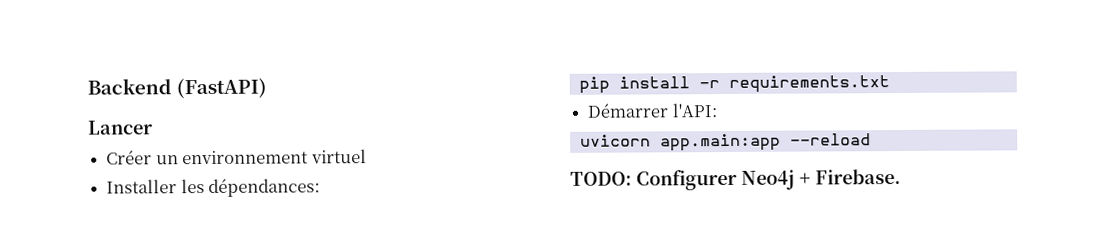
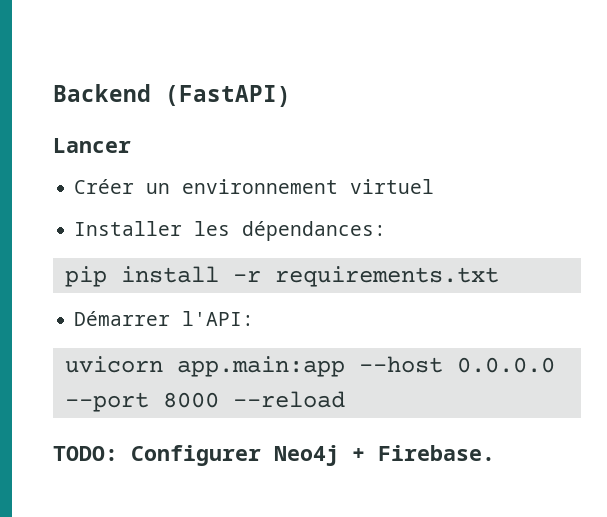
(781, 142) none -> [358,356,555,373] [64,392,219,412] --host 0.0.0.0 --port 8000

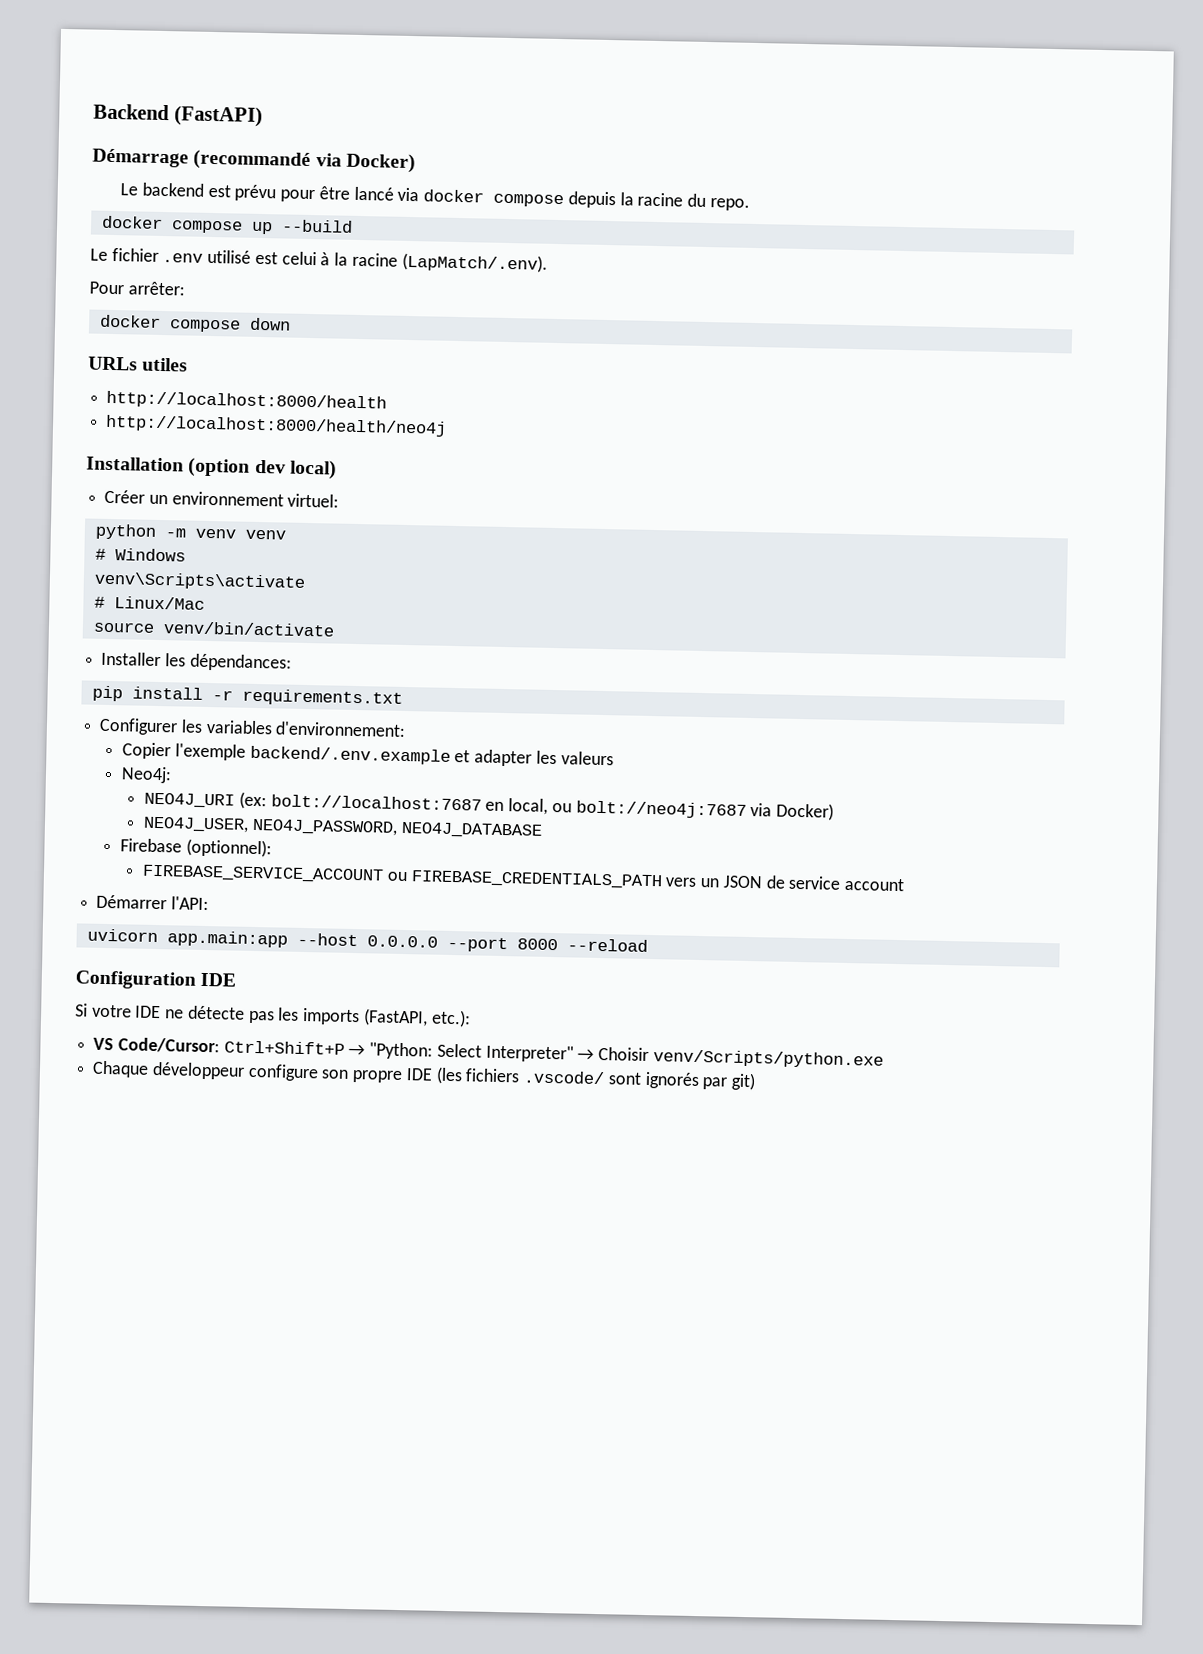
[53,138,131,153] [74,179,435,194] Lancer // Créer un environnement virtuel -> [92,148,416,174] [120,182,750,211] [101,215,353,235] [90,247,548,273] [89,281,185,296] [99,314,291,333] [88,356,189,372] [106,390,388,412] [105,414,448,437] [86,456,337,480] [104,489,340,508] [94,523,286,540] [94,548,186,562] [93,571,306,591] [93,596,205,610] [92,621,335,637] Démarrage (recommandé via Docker) // Le backend est prévu pour être lancé via docker compose depuis la racine du repo. // docker compose up --build // Le fichier .env utilisé est celui à la racine (LapMatch/.env). // Pour arrêter: // docker compose down // URLs utiles // http://localhost:8000/health // http://localhost:8000/health/neo4j // Installation (option dev local) // Créer un environnement virtuel: // python -m venv venv // # Windows // venv\Scripts\activate // # Linux/Mac // source venv/bin/activate
(499, 276) none -> [99,717,407,738] [122,742,614,767] [121,766,173,784] [144,791,834,821] [143,816,543,839] [120,838,272,858] [142,864,905,892] // Configurer les variables d'environnement: // Copier l'exemple backend/.env.example et adapter les valeurs // Neo4j: // NEO4J_URI (ex: bolt://localhost:7687 en local, ou bolt://neo4j:7687 via Docker) // NEO4J_USER, NEO4J_PASSWORD, NEO4J_DATABASE // Firebase (optionnel): // FIREBASE_SERVICE_ACCOUNT ou FIREBASE_CREDENTIALS_PATH vers un JSON de service account
[53,445,495,466] TODO: Configurer Neo4j + Firebase. -> [75,970,237,990] [75,1003,471,1028] [93,1037,884,1069] [92,1060,756,1091] Configuration IDE // Si votre IDE ne détecte pas les imports (FastAPI, etc.): // VS Code/Cursor: Ctrl+Shift+P → "Python: Select Interpreter" → Choisir venv/Scripts/python.exe // Chaque développeur configure son propre IDE (les fichiers .vscode/ sont ignorés par git)

